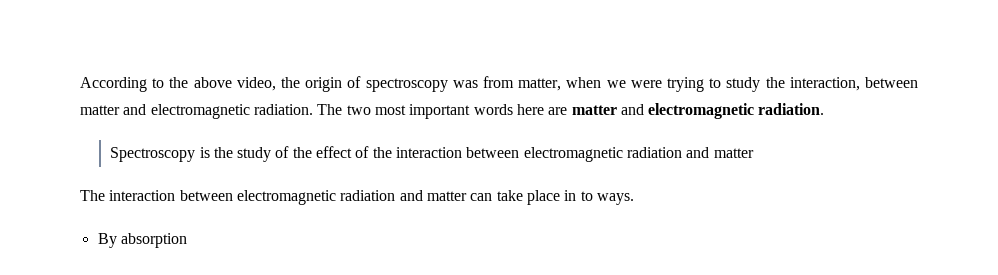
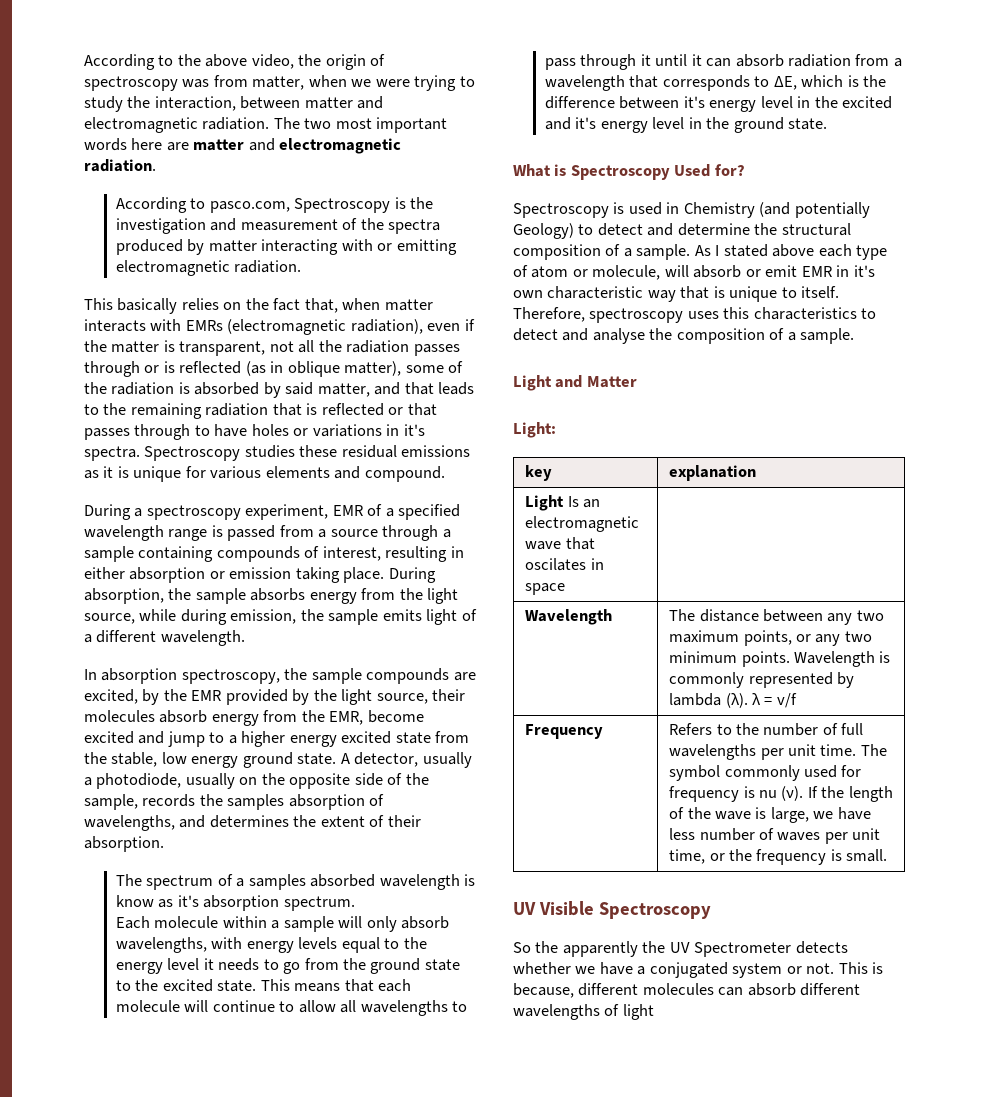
[110,146,754,162] [80,190,634,205] [97,233,187,248] Spectroscopy is the study of the effect of the interaction between electromagnetic radiation and matter // The interaction between electromagnetic radiation and matter can take place in to ways. // By absorption -> [115,197,434,213] [115,218,441,234] [115,239,457,255] [115,260,302,276] [84,298,433,314] [84,319,475,335] [84,340,460,356] [84,361,464,377] [84,382,475,398] [84,403,437,419] [84,424,425,440] [84,445,471,461] [84,466,445,482] [84,504,461,520] [84,525,451,541] [84,546,464,562] [84,567,436,583] [84,588,459,604] [84,609,477,625] [84,630,245,646] [84,668,476,684] [84,689,466,705] [84,710,424,726] [84,731,470,747] [84,752,472,768] [84,773,429,789] [84,794,385,810] [84,815,421,831] [84,836,164,852] [115,874,475,890] [115,895,355,911] [115,916,449,932] [115,937,427,953] [115,958,460,974] [115,979,411,992] [115,1000,467,1016] [544,54,902,70] [544,75,886,91] [544,96,892,112] [544,117,827,133] [513,164,745,180] [513,202,870,218] [513,223,851,239] [513,244,888,260] [513,265,875,280] [513,286,840,302] [513,307,877,323] [513,328,855,344] [513,375,637,391] [513,422,556,438] [525,465,553,481] [669,465,757,481] [525,495,600,511] [525,516,640,532] [525,537,595,550] [525,558,604,571] [525,583,566,595] [525,609,613,625] [669,609,884,625] [669,630,872,646] [669,651,891,667] [669,672,854,688] [669,693,797,708] [525,724,604,739] [669,723,864,736] [669,744,887,760] [669,765,862,781] [669,786,893,802] [669,807,871,823] [669,828,881,844] [669,849,888,865] [513,901,711,919] [513,941,848,957] [513,962,884,978] [513,983,861,998] [513,1004,654,1020] According to pasco.com, Spectroscopy is the investigation and measurement of the spectra produced by matter interacting with or emitting electromagnetic radiation. // This basically relies on the fact that, when matter interacts with EMRs (electromagnetic radiation), even if the matter is transparent, not all the radiation passes through or is reflected (as in oblique matter), some of the radiation is absorbed by said matter, and that leads to the remaining radiation that is reflected or that passes through to have holes or variations in it's spectra. Spectroscopy studies these residual emissions as it is unique for various elements and compound. // During a spectroscopy experiment, EMR of a specified wavelength range is passed from a source through a sample containing compounds of interest, resulting in either absorption or emission taking place. During absorption, the sample absorbs energy from the light source, while during emission, the sample emits light of a different wavelength. // In absorption spectroscopy, the sample compounds are excited, by the EMR provided by the light source, their molecules absorb energy from the EMR, become excited and jump to a higher energy excited state from the stable, low energy ground state. A detector, usually a photodiode, usually on the opposite side of the sample, records the samples absorption of wavelengths, and determines the extent of their absorption. // The spectrum of a samples absorbed wavelength is know as it's absorption spectrum. // Each molecule within a sample will only absorb wavelengths, with energy levels equal to the energy level it needs to go from the ground state to the excited state. This means that each molecule will continue to allow all wavelengths to pass through it until it can absorb radiation from a wavelength that corresponds to ΔE, which is the difference between it's energy level in the excited and it's energy level in the ground state. // What is Spectroscopy Used for? // Spectroscopy is used in Chemistry (and potentially Geology) to detect and determine the structural composition of a sample. As I stated above each type of atom or molecule, will absorb or emit EMR in it's own characteristic way that is unique to itself. Therefore, spectroscopy uses this characteristics to detect and analyse the composition of a sample. // Light and Matter // Light: // key | explanation // Light Is an electromagnetic wave that oscilates in space | // Wavelength | The distance between any two maximum points, or any two minimum points. Wavelength is commonly represented by lambda (λ). λ = v/f // Frequency | Refers to the number of full wavelengths per unit time. The symbol commonly used for frequency is nu (ν). If the length of the wave is large, we have less number of waves per unit time, or the frequency is small. // UV Visible Spectroscopy // So the apparently the UV Spectrometer detects whether we have a conjugated system or not. This is because, different molecules can absorb different wavelengths of light

